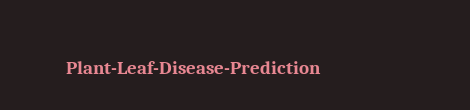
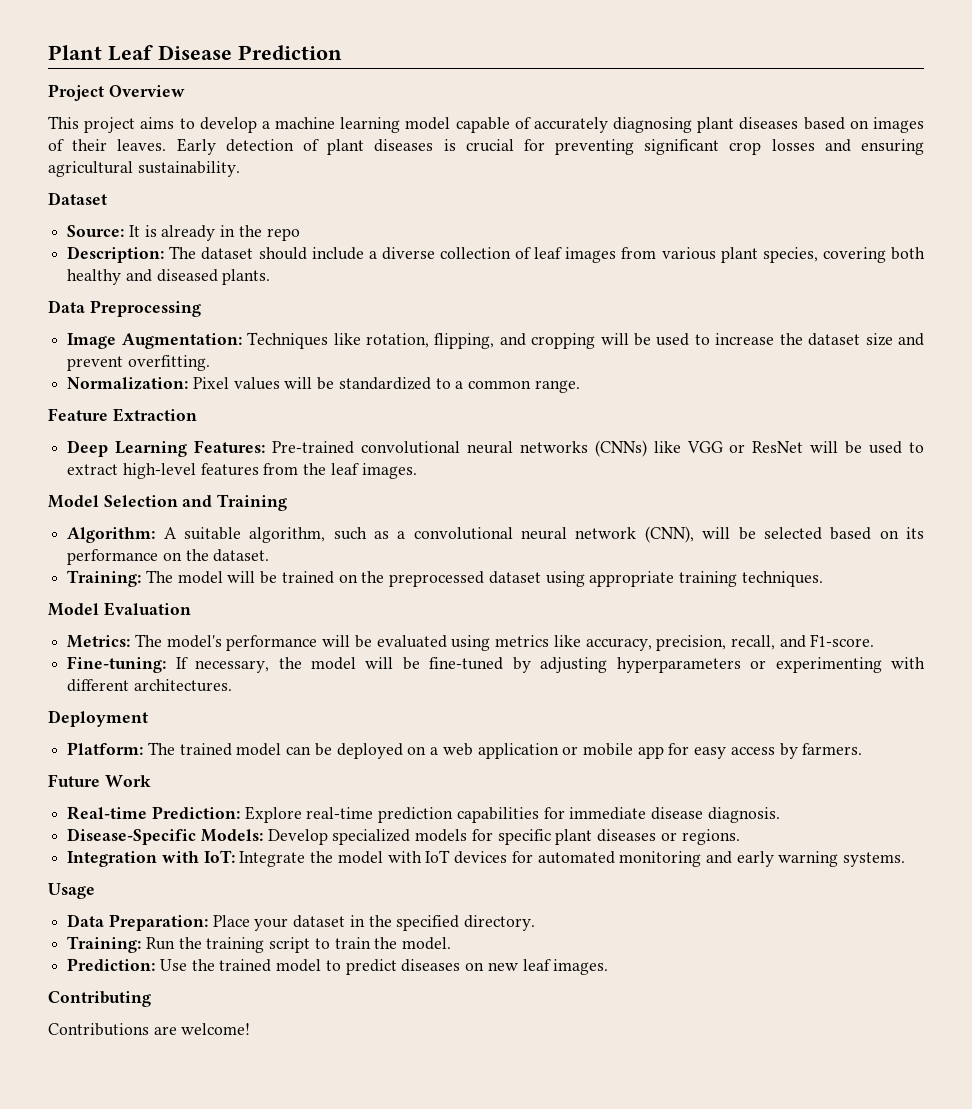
[66,61,321,74] Plant-Leaf-Disease-Prediction -> [48,45,342,61] [48,84,185,101] [48,116,924,133] [48,138,924,155] [48,161,240,177] [48,192,107,205] [67,225,300,241] [67,246,925,263] [67,269,271,285] [48,300,201,317] [67,332,924,349] [67,355,210,371] [67,377,580,393] [48,408,197,422] [67,440,924,457] [67,463,417,479] [48,494,288,511] [67,526,924,543] [67,549,270,565] [67,570,823,587] [48,602,191,616] [67,634,875,651] [67,656,926,673] [67,679,232,692] [48,710,148,727] [67,742,863,759] [48,774,151,787] [67,806,780,823] [67,828,740,845] [67,850,906,867] [48,883,95,899] [67,914,536,931] [67,936,452,953] [67,958,609,975] [48,991,151,1007] [48,1023,251,1036] Plant Leaf Disease Prediction // Project Overview // This project aims to develop a machine learning model capable of accurately diagnosing plant diseases based on images of their leaves. Early detection of plant diseases is crucial for preventing significant crop losses and ensuring agricultural sustainability. // Dataset // Source: It is already in the repo // Description: The dataset should include a diverse collection of leaf images from various plant species, covering both healthy and diseased plants. // Data Preprocessing // Image Augmentation: Techniques like rotation, flipping, and cropping will be used to increase the dataset size and prevent overfitting. // Normalization: Pixel values will be standardized to a common range. // Feature Extraction // Deep Learning Features: Pre-trained convolutional neural networks (CNNs) like VGG or ResNet will be used to extract high-level features from the leaf images. // Model Selection and Training // Algorithm: A suitable algorithm, such as a convolutional neural network (CNN), will be selected based on its performance on the dataset. // Training: The model will be trained on the preprocessed dataset using appropriate training techniques. // Model Evaluation // Metrics: The model's performance will be evaluated using metrics like accuracy, precision, recall, and F1-score. // Fine-tuning: If necessary, the model will be fine-tuned by adjusting hyperparameters or experimenting with different architectures. // Deployment // Platform: The trained model can be deployed on a web application or mobile app for easy access by farmers. // Future Work // Real-time Prediction: Explore real-time prediction capabilities for immediate disease diagnosis. // Disease-Specific Models: Develop specialized models for specific plant diseases or regions. // Integration with IoT: Integrate the model with IoT devices for automated monitoring and early warning systems. // Usage // Data Preparation: Place your dataset in the specified directory. // Training: Run the training script to train the model. // Prediction: Use the trained model to predict diseases on new leaf images. // Contributing // Contributions are welcome!

